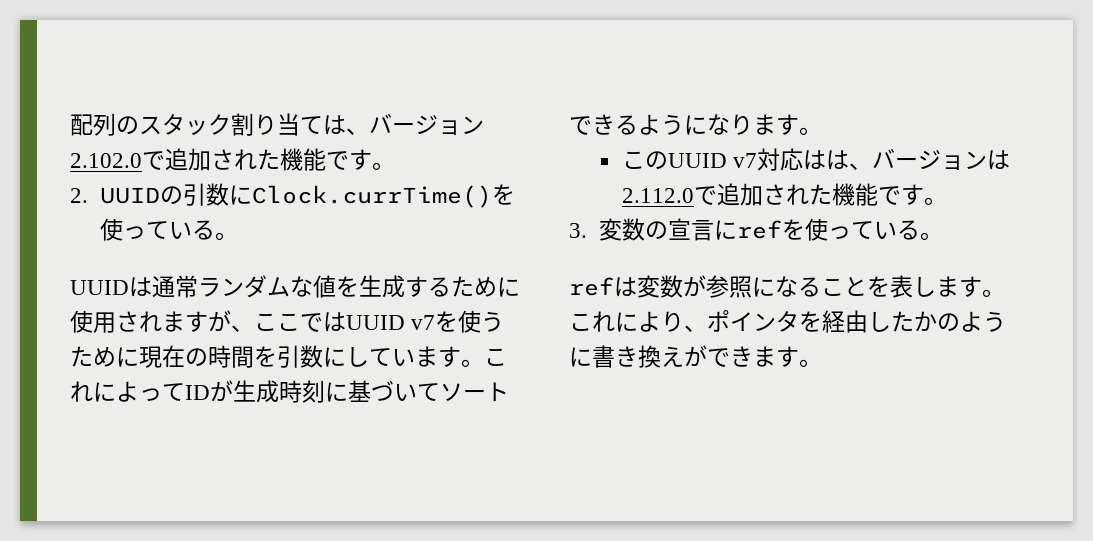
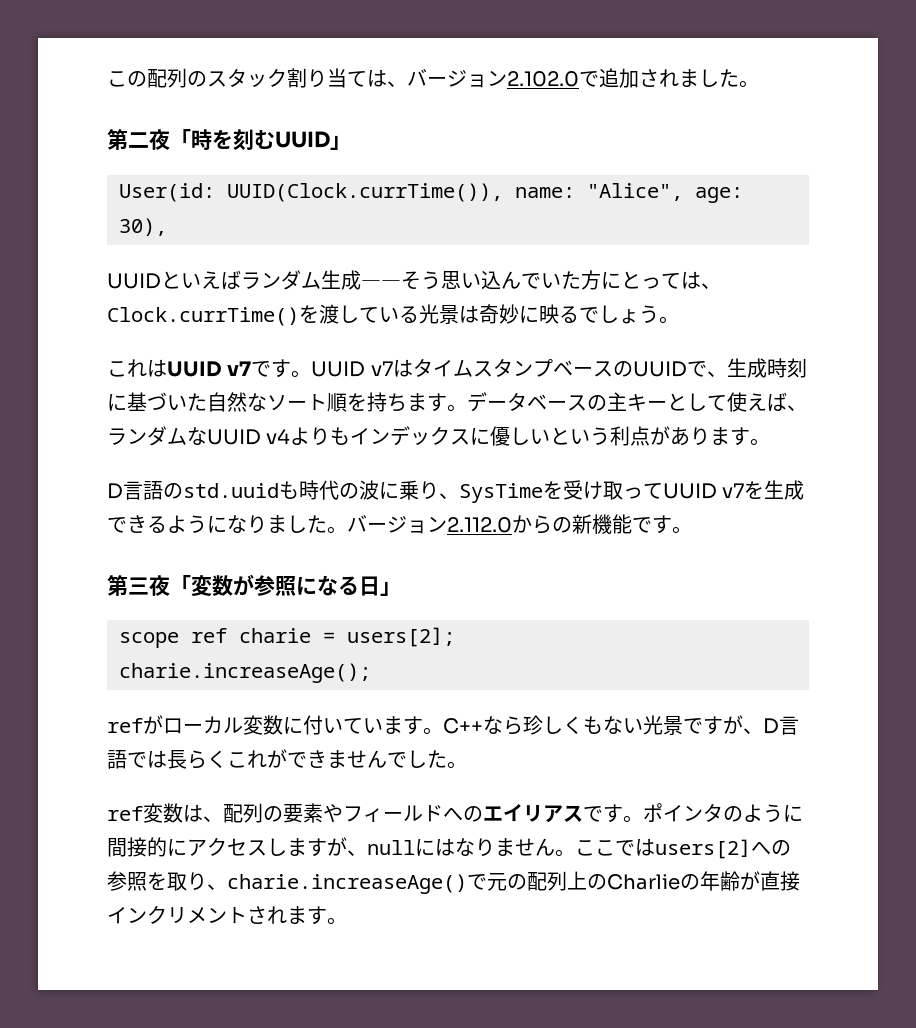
(70, 125) none -> [107,71,147,87] この
[257,148,395,171] [70,183,515,208] [99,218,238,241] [70,275,520,298] [70,310,505,333] [70,345,507,368] [70,380,509,403] た機能です。 // 2. UUIDの引数にClock.currTime()を使っている。 // UUIDは通常ランダムな値を生成するために使用されますが、ここではUUID v7を使うために現在の時間を引数にしています。これによってIDが生成時刻に基づいてソート -> [679,69,759,88] [107,129,351,150] [119,183,743,203] [119,218,167,236] [107,270,721,290] [107,304,679,326] [107,358,807,378] [107,392,807,412] [107,426,771,446] [107,480,805,503] ました。 // 第二夜「時を刻むUUID」 // User(id: UUID(Clock.currTime()), name: "Alice", age: 30), // UUIDといえばランダム生成――そう思い込んでいた方にとっては、Clock.currTime()を渡している光景は奇妙に映るでしょう。 // これはUUID v7です。UUID v7はタイムスタンプベースのUUIDで、生成時刻に基づいた自然なソート順を持ちます。データベースの主キーとして使えば、ランダムなUUID v4よりもインデックスに優しいという利点があります。 // D言語のstd.uuidも時代の波に乗り、SysTimeを受け取ってUUID v7を生成
[776,114,822,135] [622,148,1011,171] [622,183,948,206] [569,218,943,241] [569,275,1005,298] [569,310,1006,333] [569,345,753,368] す。 // このUUID v7対応はは、バージョンは2.112.0で追加された機能です。 // 3.変数の宣言にrefを使っている。 // refは変数が参照になることを表します。これにより、ポインタを経由したかのように書き換えができ -> [287,514,692,534] [107,574,401,597] [119,627,455,648] [119,663,371,683] [107,715,799,735] [107,749,467,769] [107,803,803,823] [107,837,791,859] [107,871,800,894] [107,905,287,924] した。バージョン2.112.0からの新機能です。 // 第三夜「変数が参照になる日」 // scope ref charie = users[2]; // charie.increaseAge(); // refがローカル変数に付いています。C++なら珍しくもない光景ですが、D言語では長らくこれができませんでした。 // ref変数は、配列の要素やフィールドへのエイリアスです。ポインタのように間接的にアクセスしますが、nullにはなりません。ここではusers[2]への参照を取り、charie.increaseAge()で元の配列上のCharlieの年齢が直接インクリメントされ

